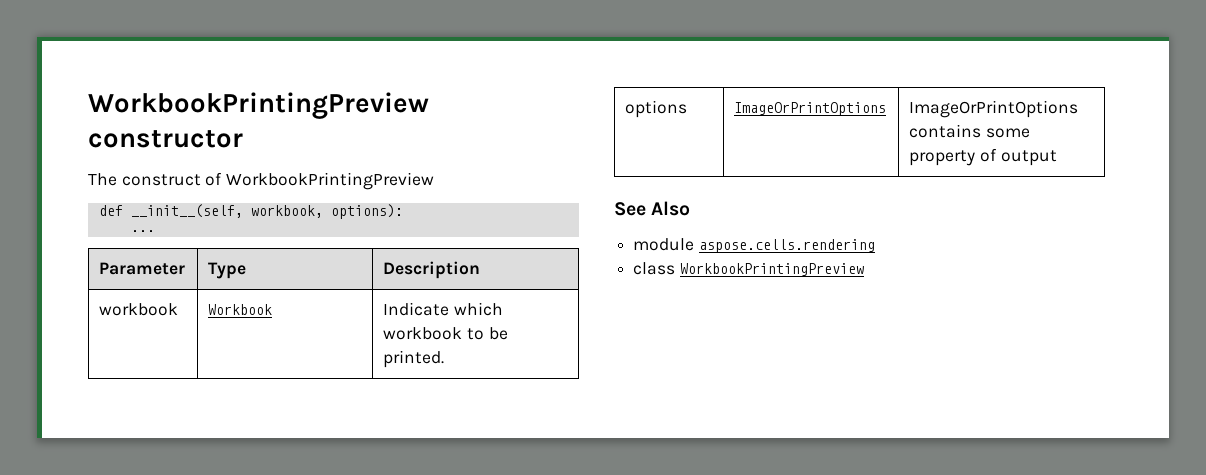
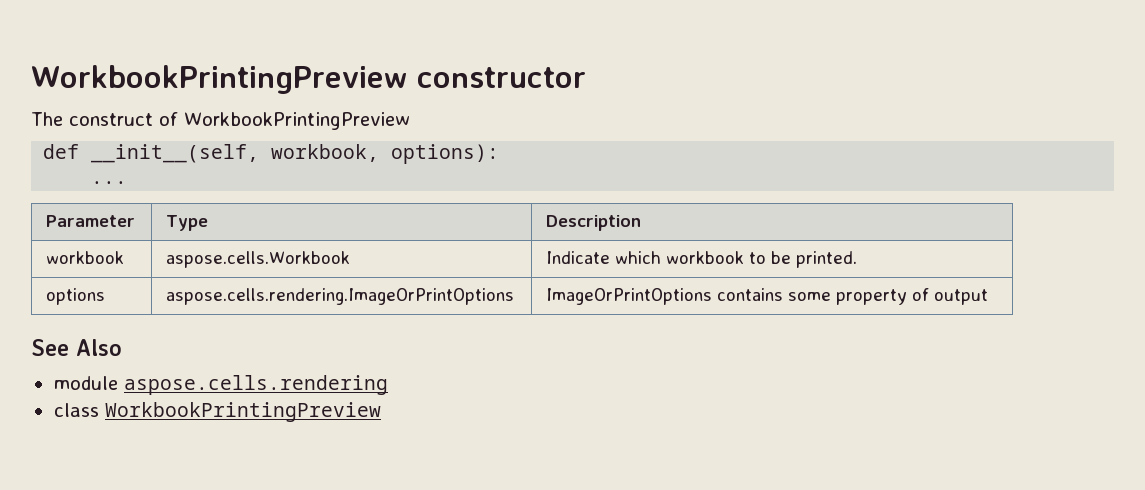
[208,304,273,315] Workbook -> [166,251,351,268] aspose.cells.Workbook
[734,102,887,116] ImageOrPrintOptions -> [166,288,515,305] aspose.cells.rendering.ImageOrPrintOptions

